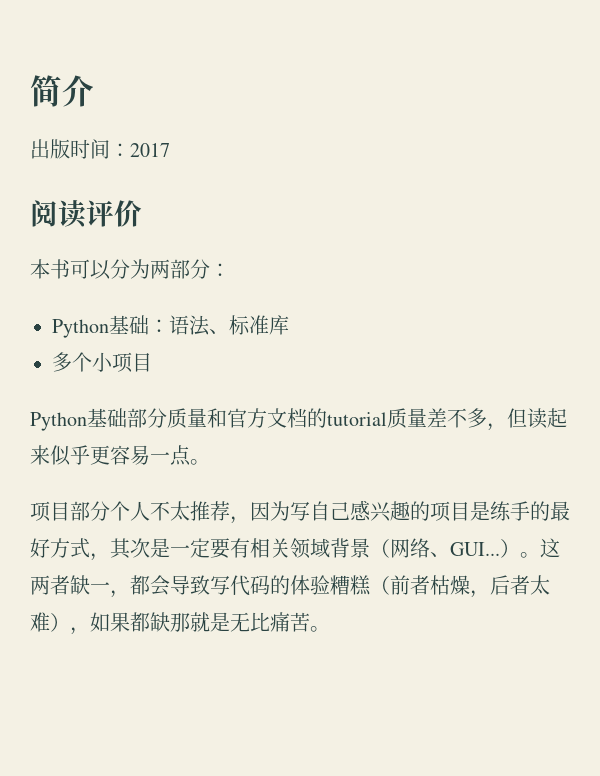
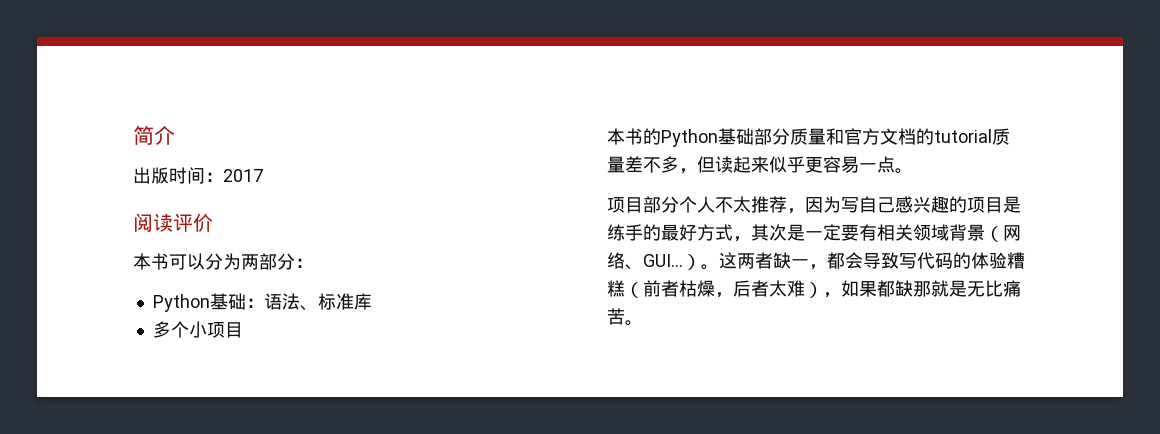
(152, 362) none -> [607,128,661,145] 本书的

